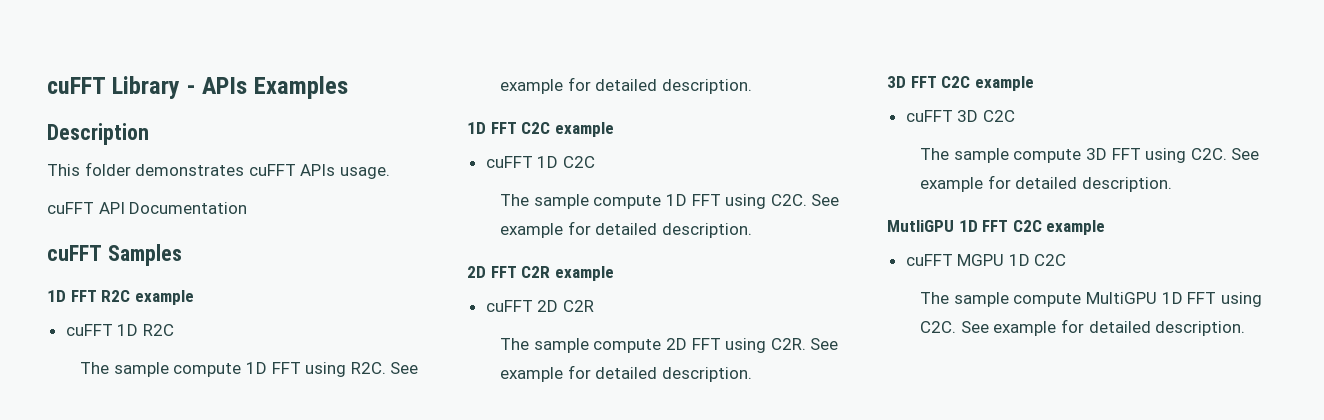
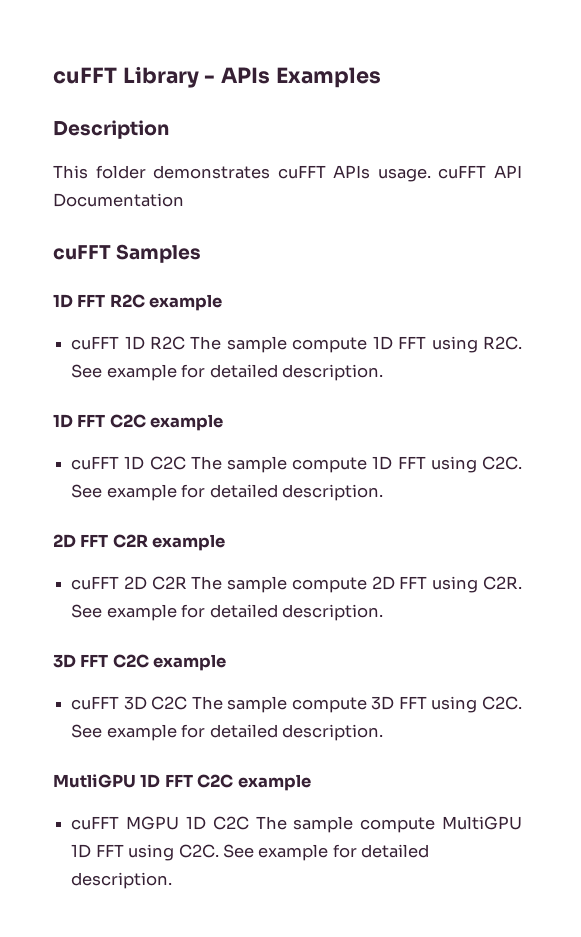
(390, 173) // -> (431, 175) none
(174, 330) // -> (186, 343) none
(595, 162) // -> (186, 463) none
(594, 306) // -> (187, 583) none
(1015, 116) // -> (188, 703) none
(1067, 260) // -> (249, 823) none

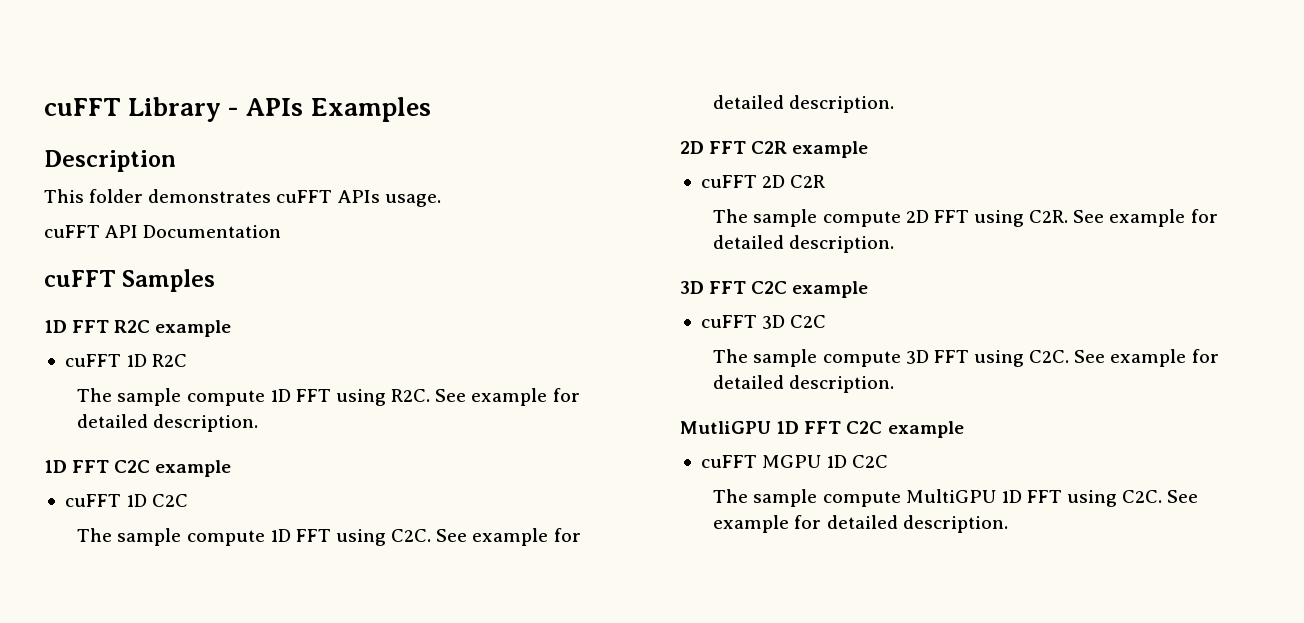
(431, 175) none -> (441, 200) //
(186, 343) none -> (188, 360) //
(186, 463) none -> (189, 500) //
(187, 583) none -> (826, 181) //
(188, 703) none -> (827, 321) //
(249, 823) none -> (889, 461) //

